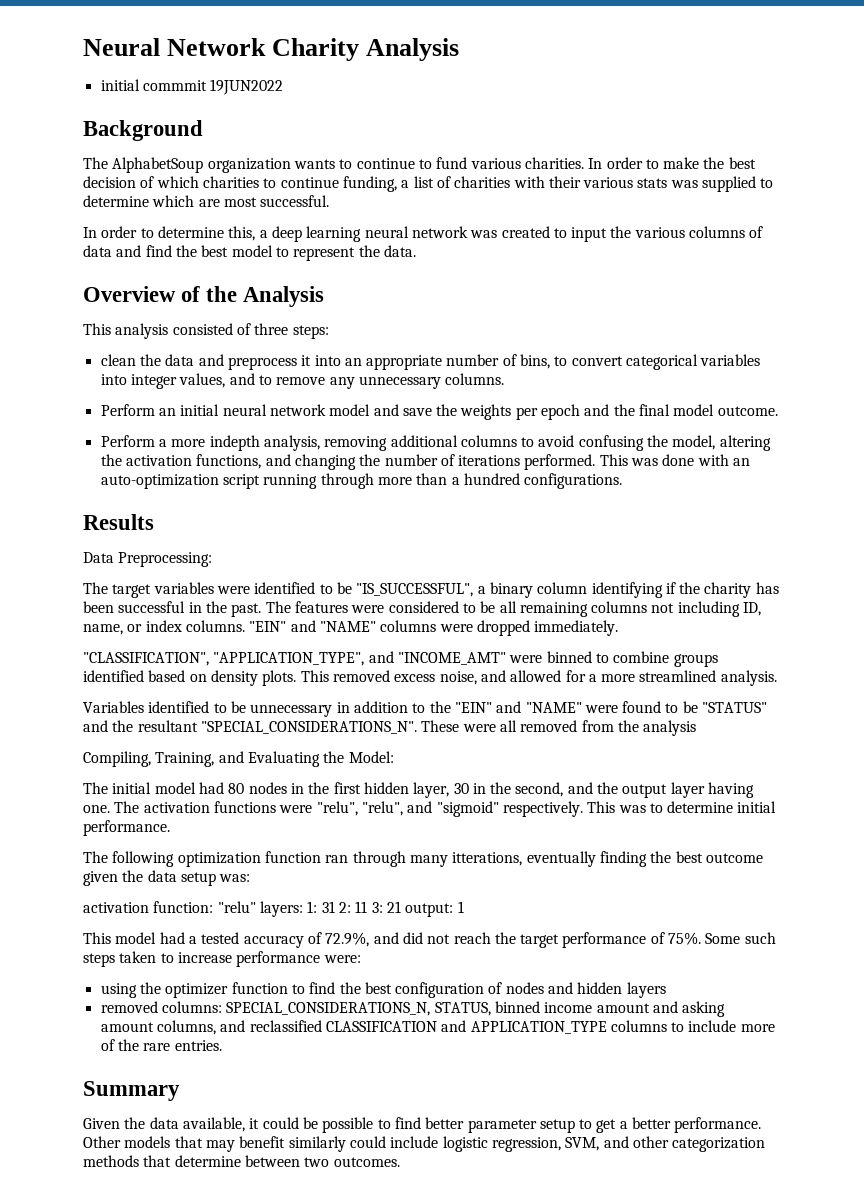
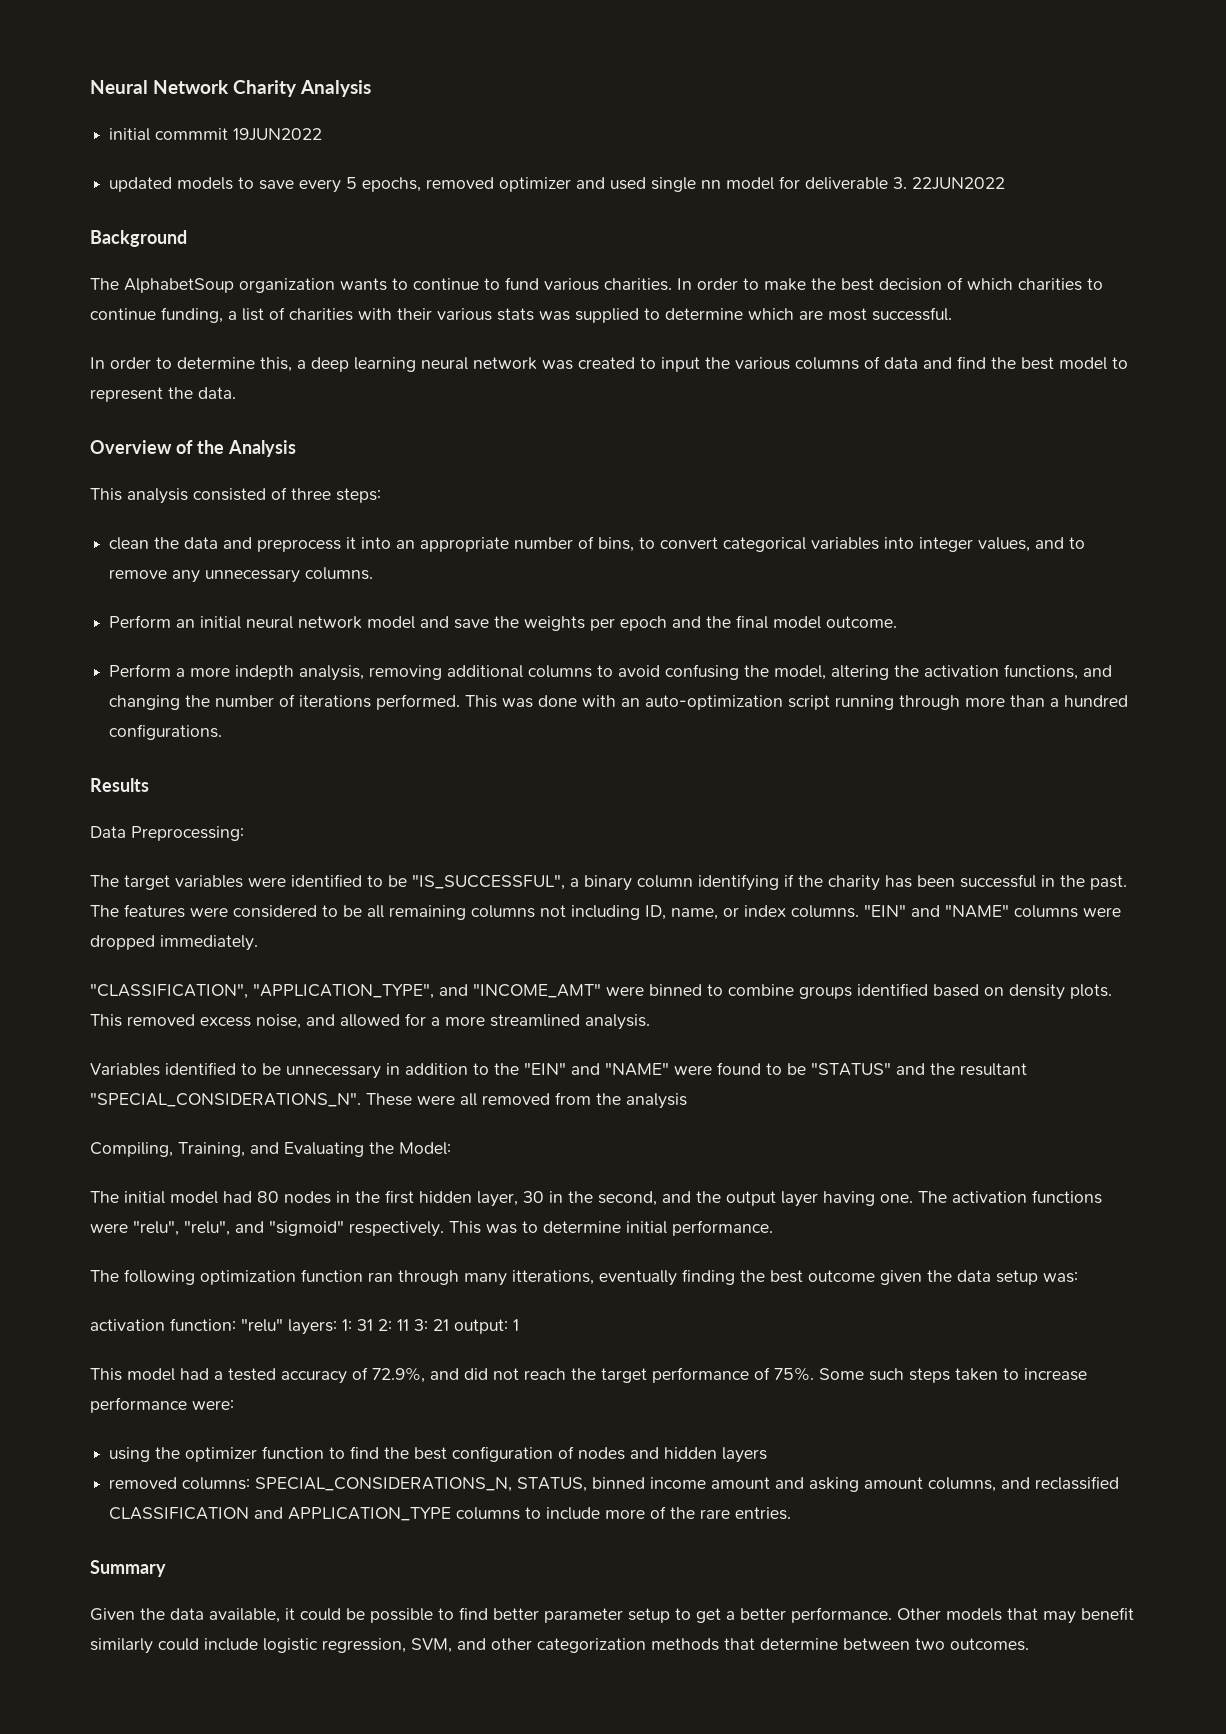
(284, 87) none -> [109,176,1006,193] // updated models to save every 5 epochs, removed optimizer and used single nn model for deliverable 3. 22JUN2022

